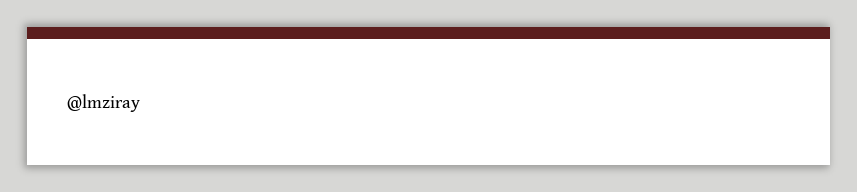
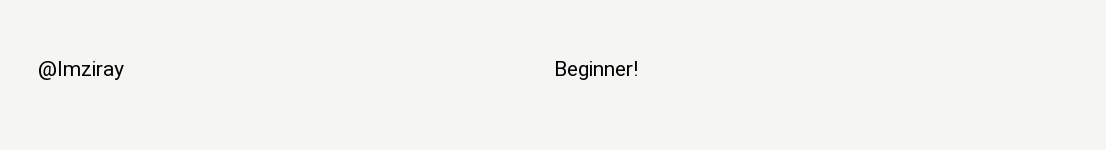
(140, 103) none -> [554,61,638,80] // Beginner!

